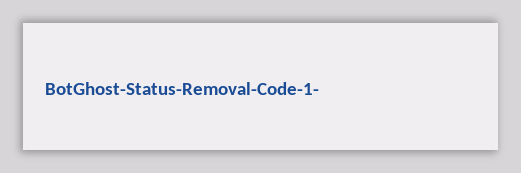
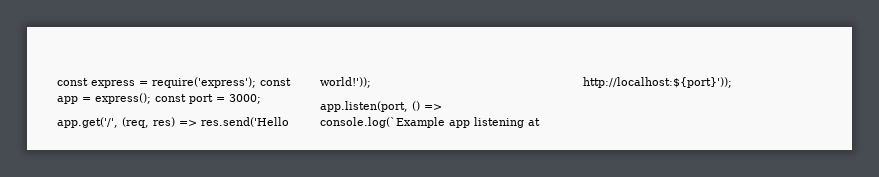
[45,82,319,95] BotGhost-Status-Removal-Code-1- -> [57,77,291,88] [57,93,261,104] [57,117,289,128] [320,77,371,88] [320,101,442,112] [320,117,540,128] [583,77,732,88] const express = require('express'); const app = express(); const port = 3000; // app.get('/', (req, res) => res.send('Hello world!')); // app.listen(port, () => console.log(`Example app listening at http://localhost:${port}'));

